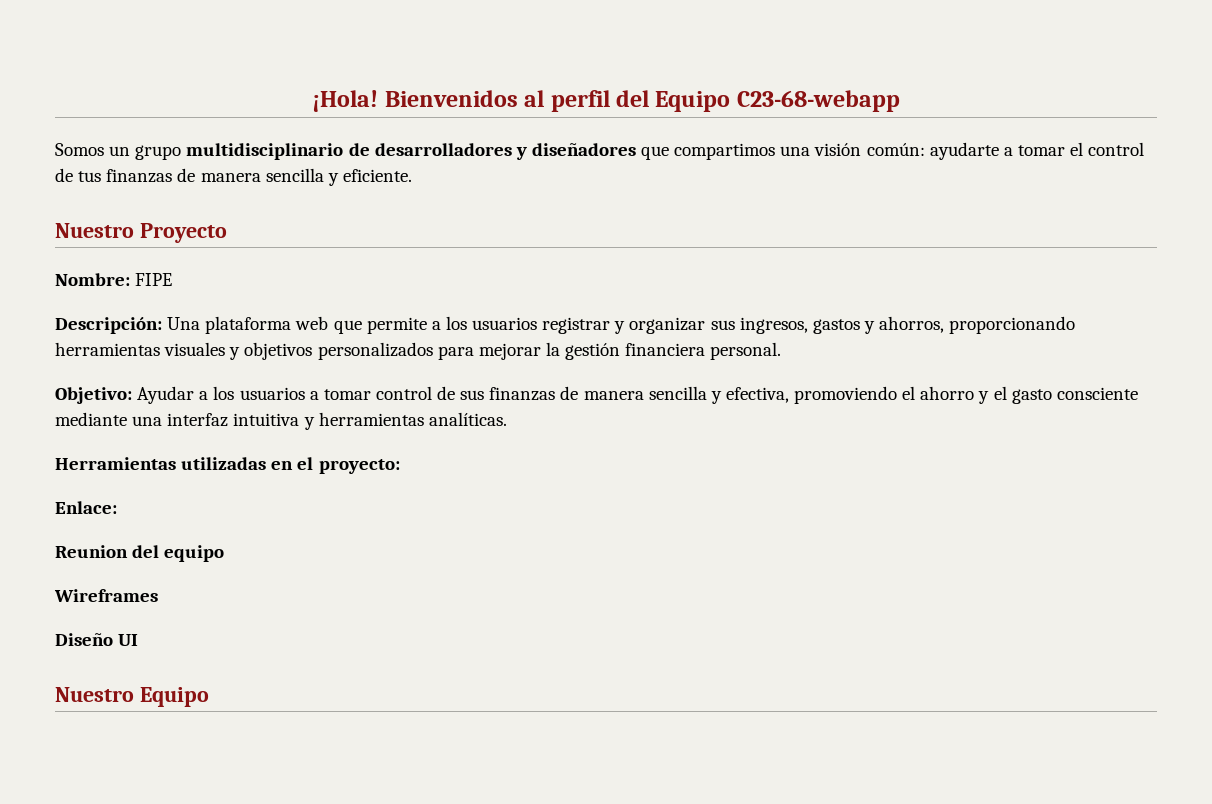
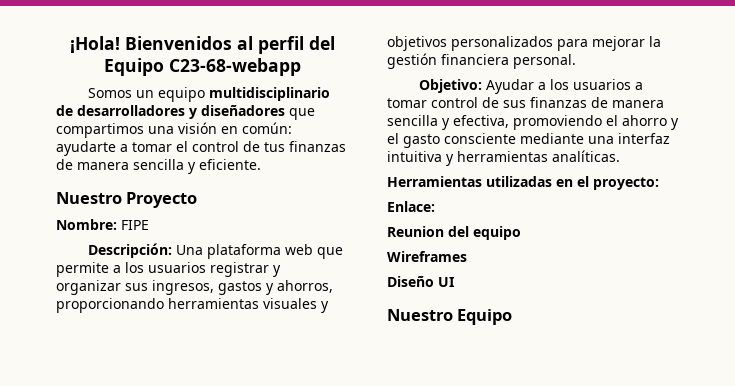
[135,145,182,160] grupo -> [157,87,205,102] equipo
(862, 149) none -> [221,126,238,134] en

